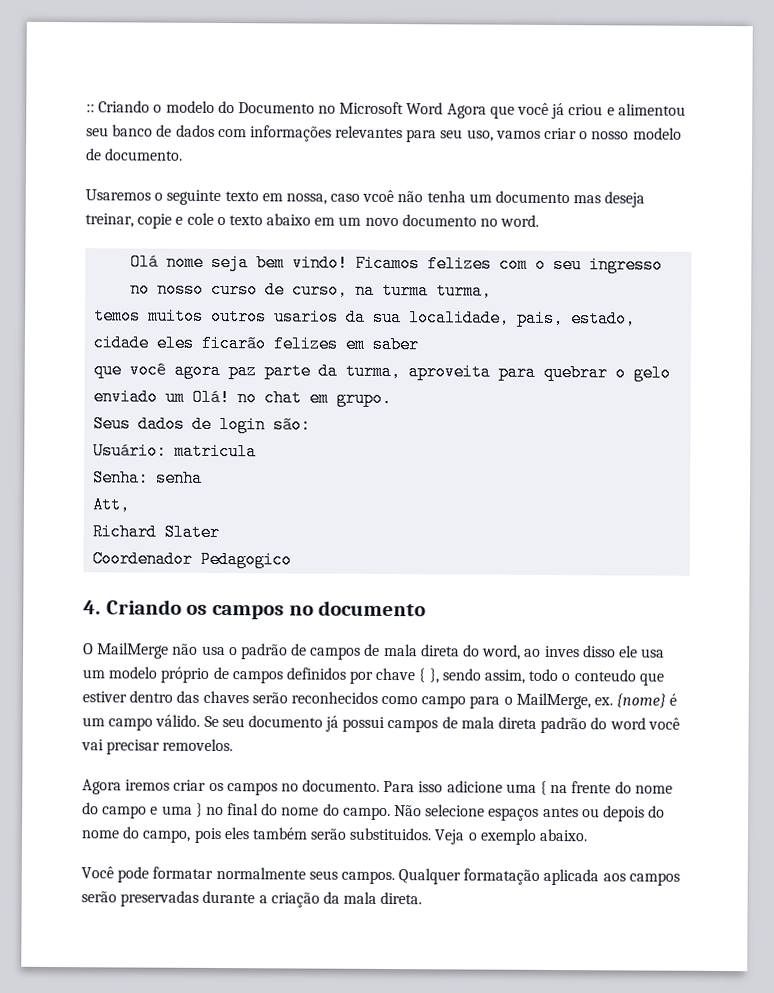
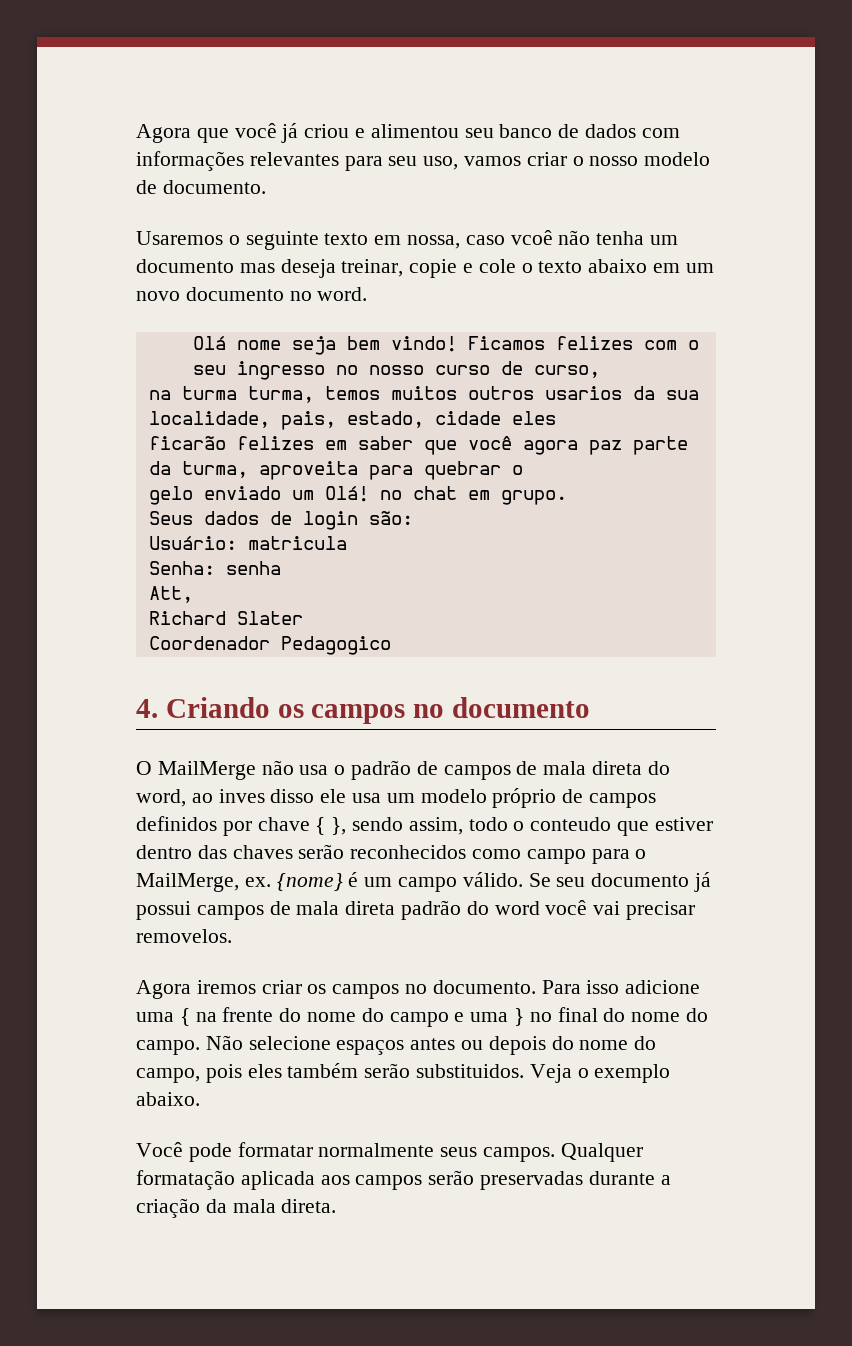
[86,100,444,115] :: Criando o modelo do Documento no Microsoft Word -> (136, 133) none
(349, 290) none -> (600, 371) //
(493, 291) // -> (314, 394) none
(195, 343) none -> (556, 418) //
(420, 344) // -> (413, 443) none
(627, 373) none -> (523, 470) //

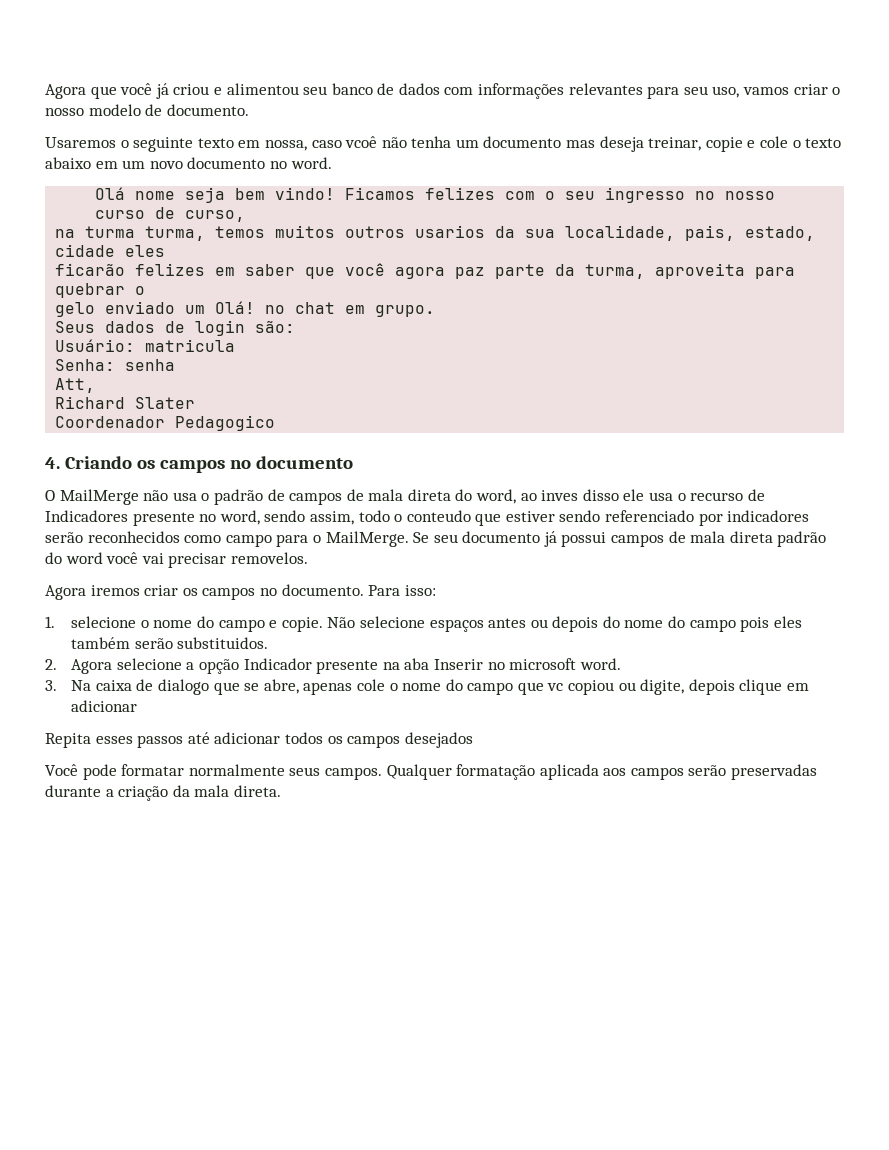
[386,788,657,808] [136,816,347,836] um modelo próprio de campos definidos por chave { }, -> [677,489,765,501] [45,510,260,526] o recurso de Indicadores presente no word,
[136,845,293,859] dentro das chaves -> [559,510,810,526] sendo referenciado por indicadores
[136,872,523,892] MailMerge, ex. {nome} é um campo válido. -> [325,531,409,547] MailMerge.
[586,980,701,994] [136,1007,709,1027] [136,1040,200,1055] isso adicione uma { na frente do nome do campo e uma } no final do nome do campo. -> [404,585,436,596] [45,616,323,632] isso: // 1. selecione o nome do campo e copie.
[136,1068,200,1083] campo, -> [689,619,736,632] campo
[529,1064,671,1083] [136,1092,200,1106] Veja o exemplo abaixo. -> [45,658,621,674] [45,679,810,695] [71,700,138,712] [45,732,473,748] // 2. Agora selecione a opção Indicador presente na aba Inserir no microsoft word. // 3. Na caixa de dialogo que se abre, apenas cole o nome do campo que vc copiou ou digite, depois clique em adicionar // Repita esses passos até adicionar todos os campos desejados

